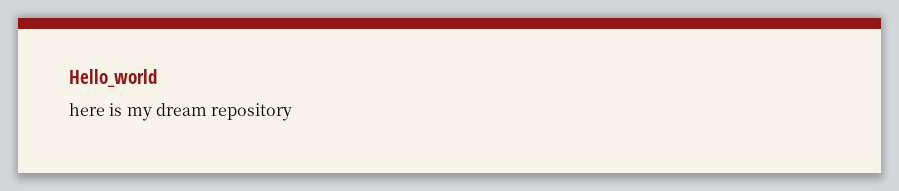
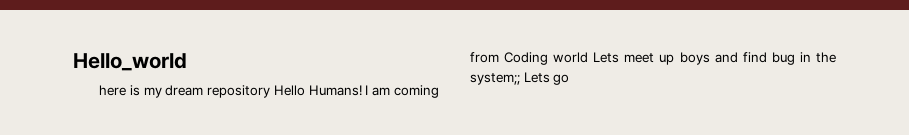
(293, 112) none -> [273,85,439,98] [470,52,836,65] [470,72,570,85] Hello Humans! I am coming from Coding world Lets meet up boys and find bug in the system;; Lets go

